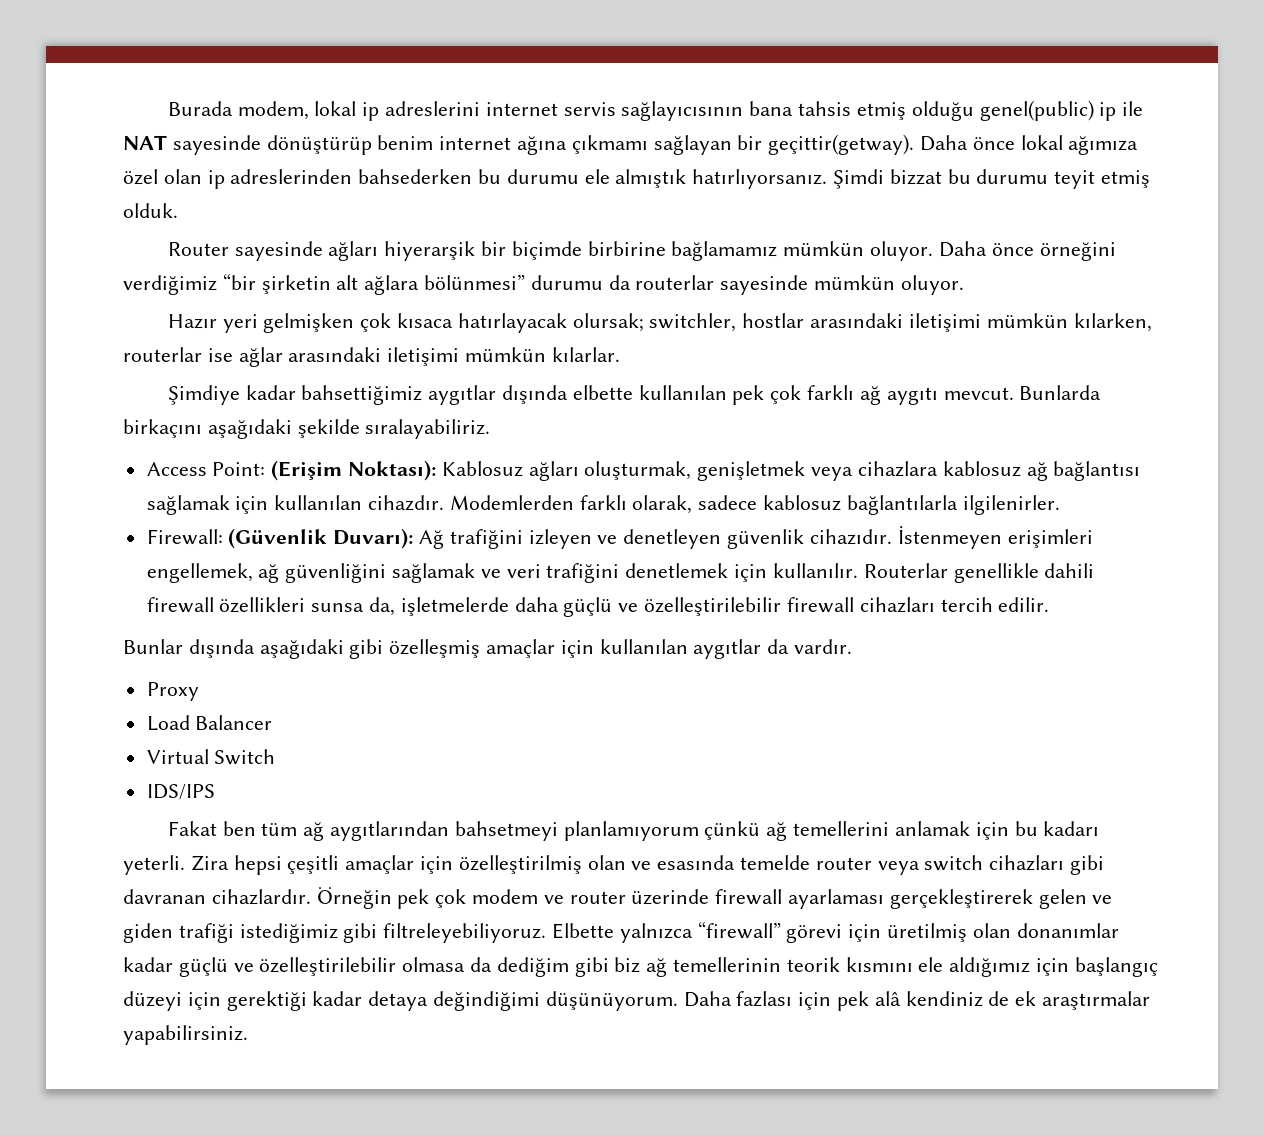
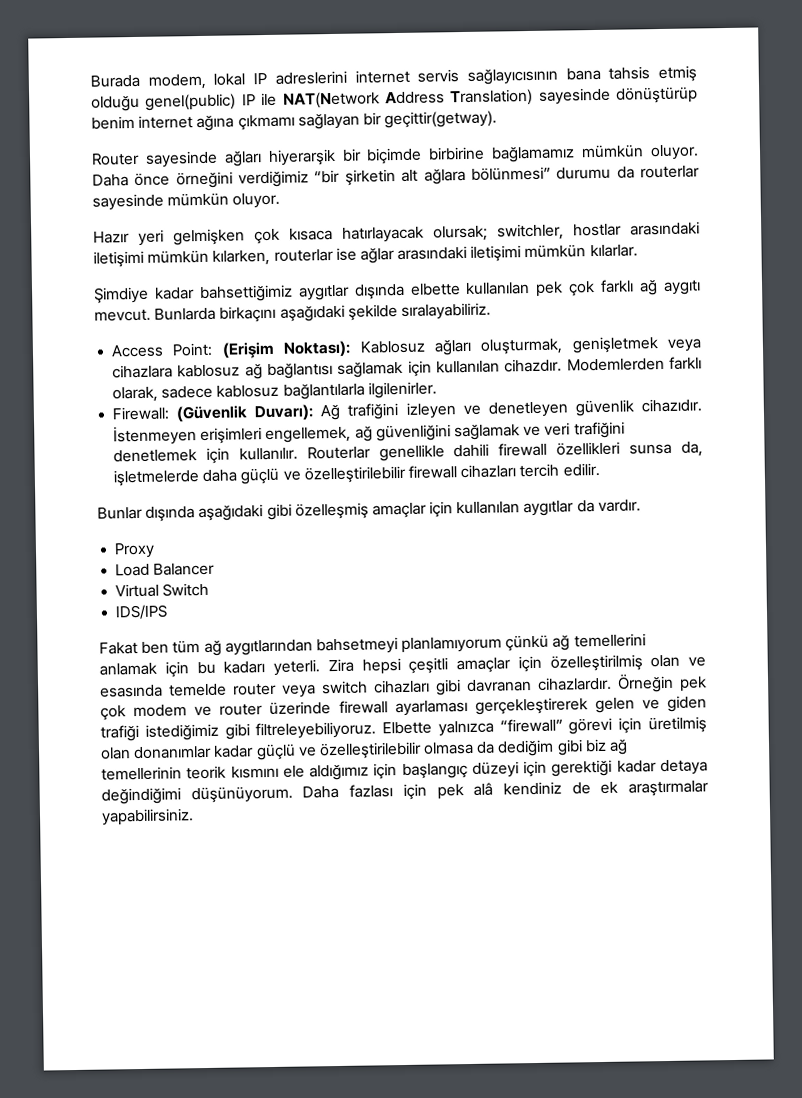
[362,102,380,121] ip -> [253,72,268,85] IP
[1099,101,1144,121] [123,135,167,150] ip ile NAT -> [241,88,534,109] IP ile NAT(Network Address Translation)
[920,135,1139,155] [123,169,1151,189] [123,203,178,218] Daha önce lokal ağımıza özel olan ip adreslerinden bahsederken bu durumu ele almıştık hatırlıyorsanız. Şimdi bizzat bu durumu teyit etmiş olduk. -> (498, 119) none

